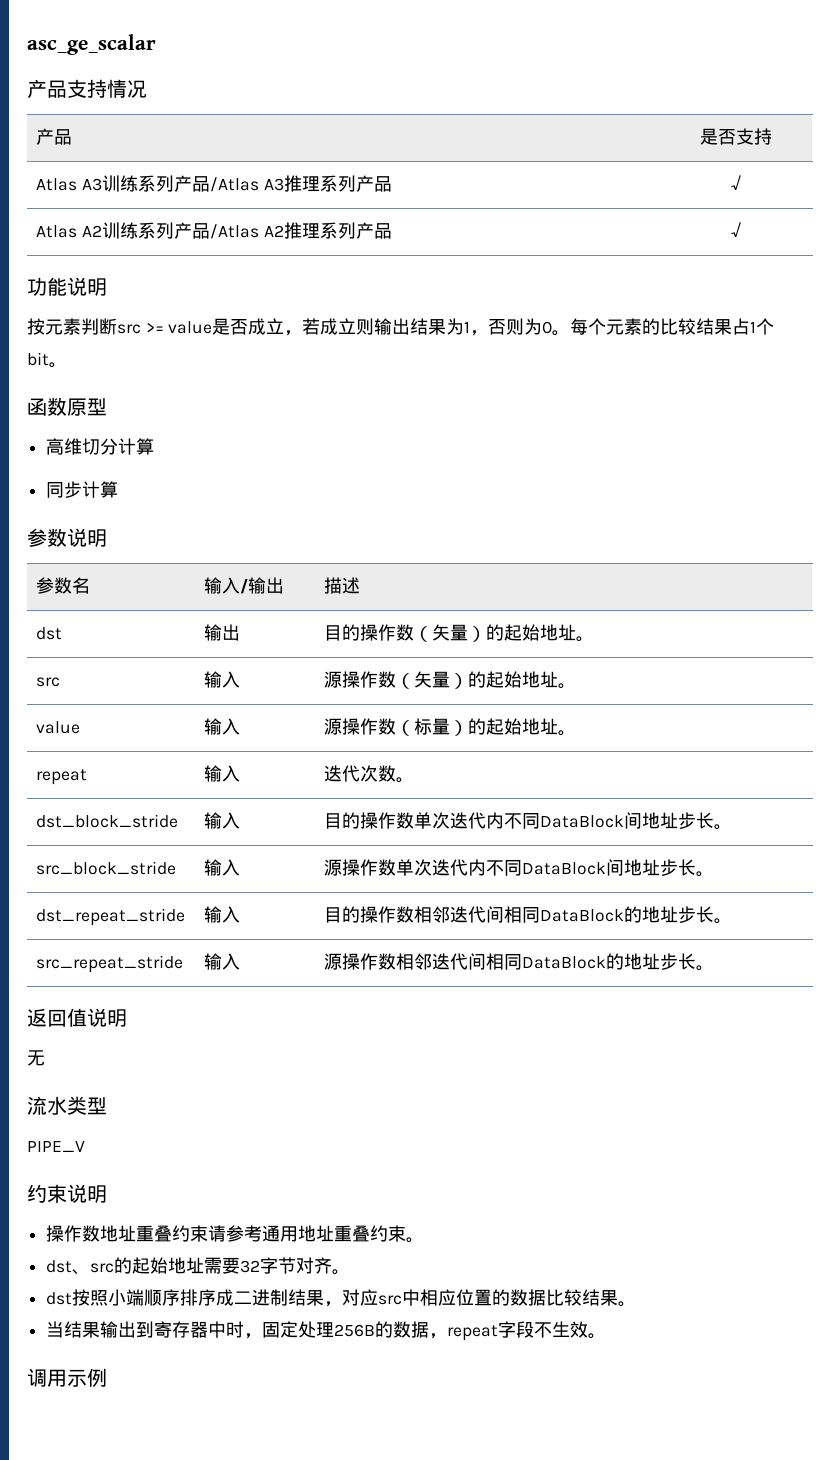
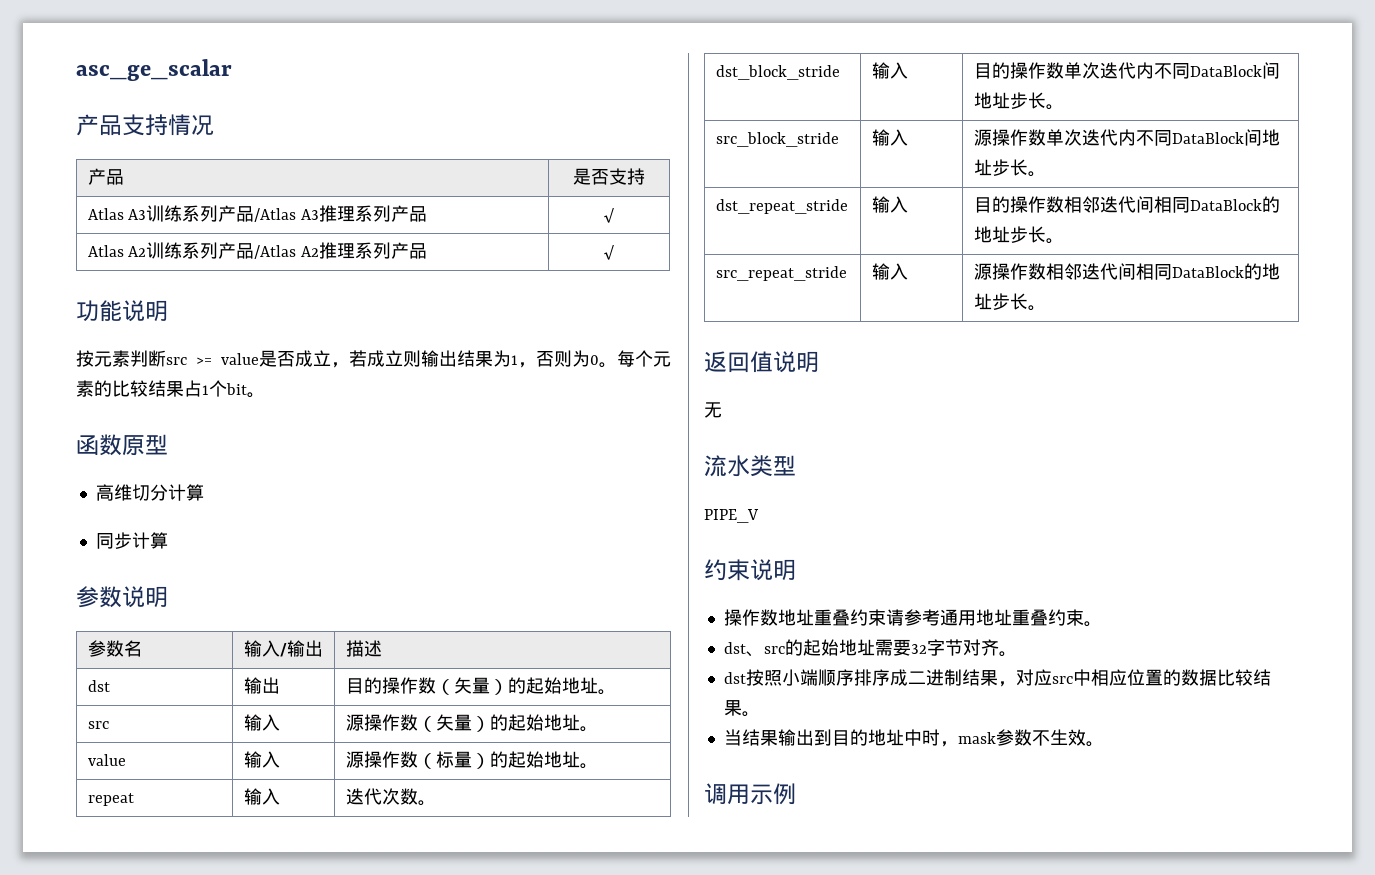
[154,1321,535,1341] 寄存器中时，固定处理256B的数据，repeat字段 -> [831,729,1032,747] 目的地址中时，mask参数

